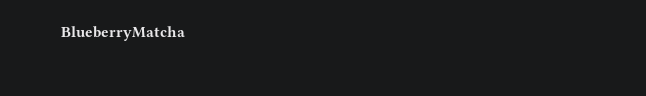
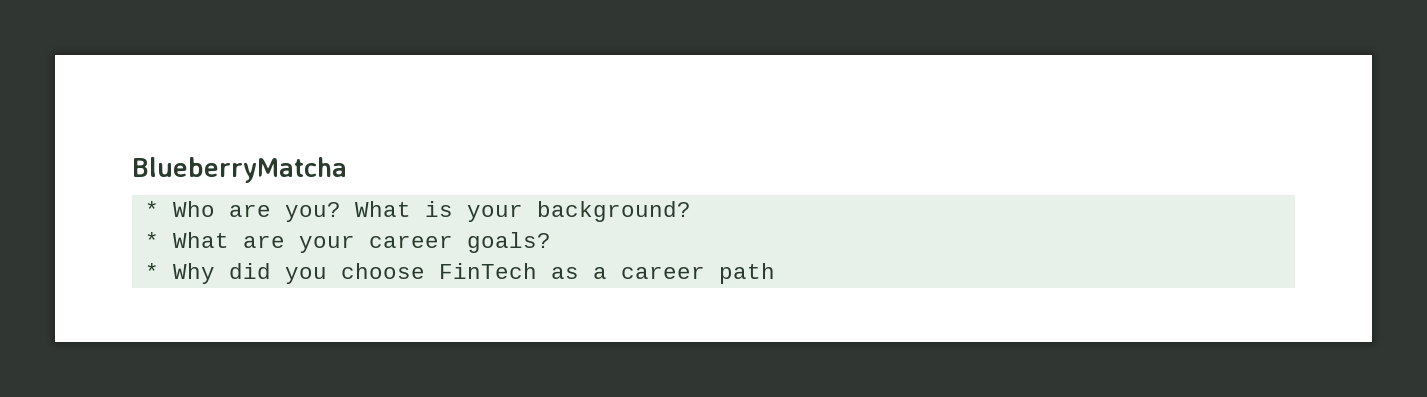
(185, 33) none -> [145,201,692,222] [145,232,552,253] [145,263,776,284] // * Who are you? What is your background? // * What are your career goals? // * Why did you choose FinTech as a career path

